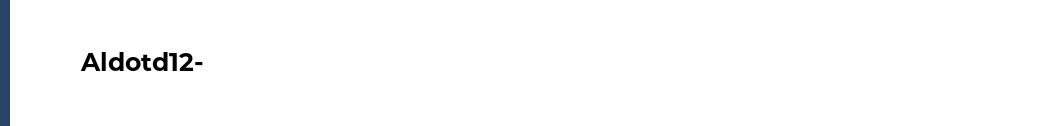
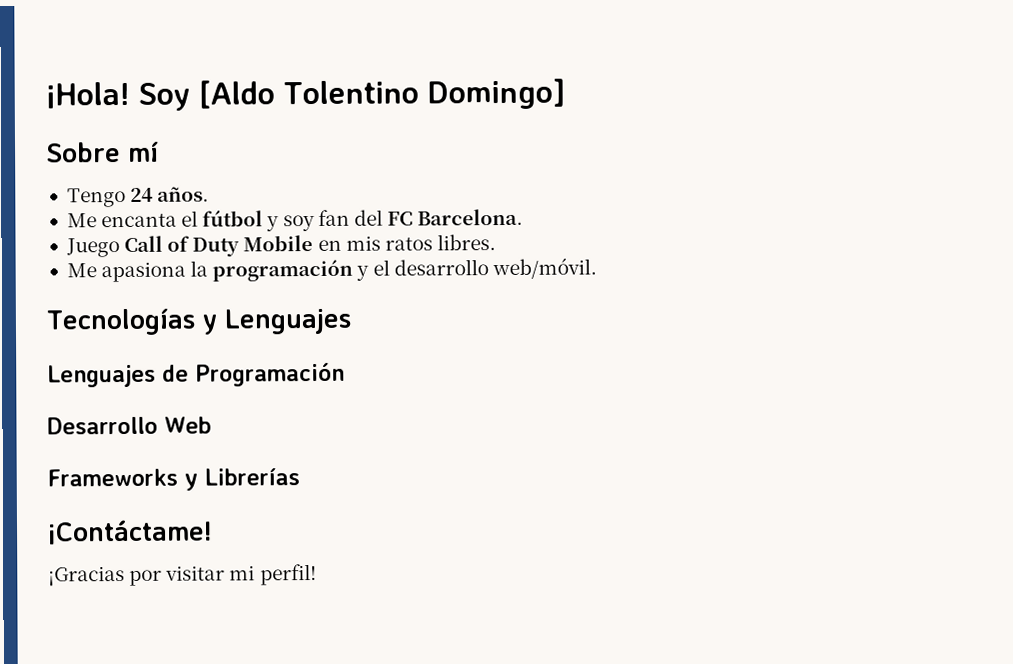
[80,52,204,71] Aldotd12- -> [45,78,566,111] [46,141,159,163] [66,186,210,208] [66,208,524,232] [65,234,496,258] [66,257,597,283] [46,308,352,336] [47,362,345,388] [47,416,212,435] [47,467,300,491] [47,519,213,545] [48,563,317,587] ¡Hola! Soy [Aldo Tolentino Domingo] // Sobre mí // Tengo 24 años. // Me encanta el fútbol y soy fan del FC Barcelona. // Juego Call of Duty Mobile en mis ratos libres. // Me apasiona la programación y el desarrollo web/móvil. // Tecnologías y Lenguajes // Lenguajes de Programación // Desarrollo Web // Frameworks y Librerías // ¡Contáctame! // ¡Gracias por visitar mi perfil!

